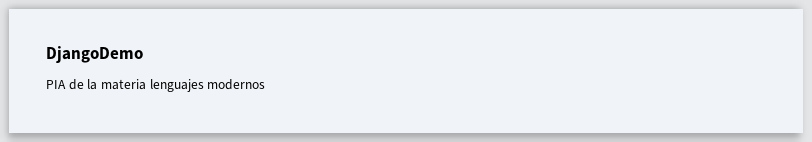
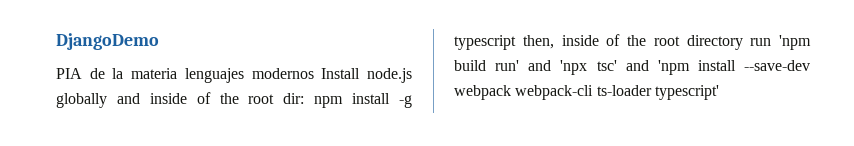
(266, 84) none -> [321,68,412,83] [56,92,413,108] [454,34,811,50] [454,60,810,75] [454,85,719,100] Install node.js globally and inside of the root dir: npm install -g typescript then, inside of the root directory run 'npm build run' and 'npx tsc' and 'npm install --save-dev webpack webpack-cli ts-loader typescript'

